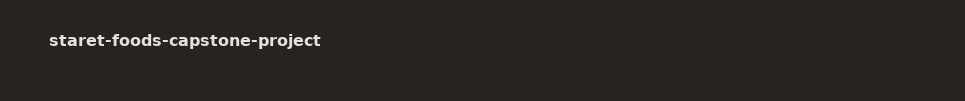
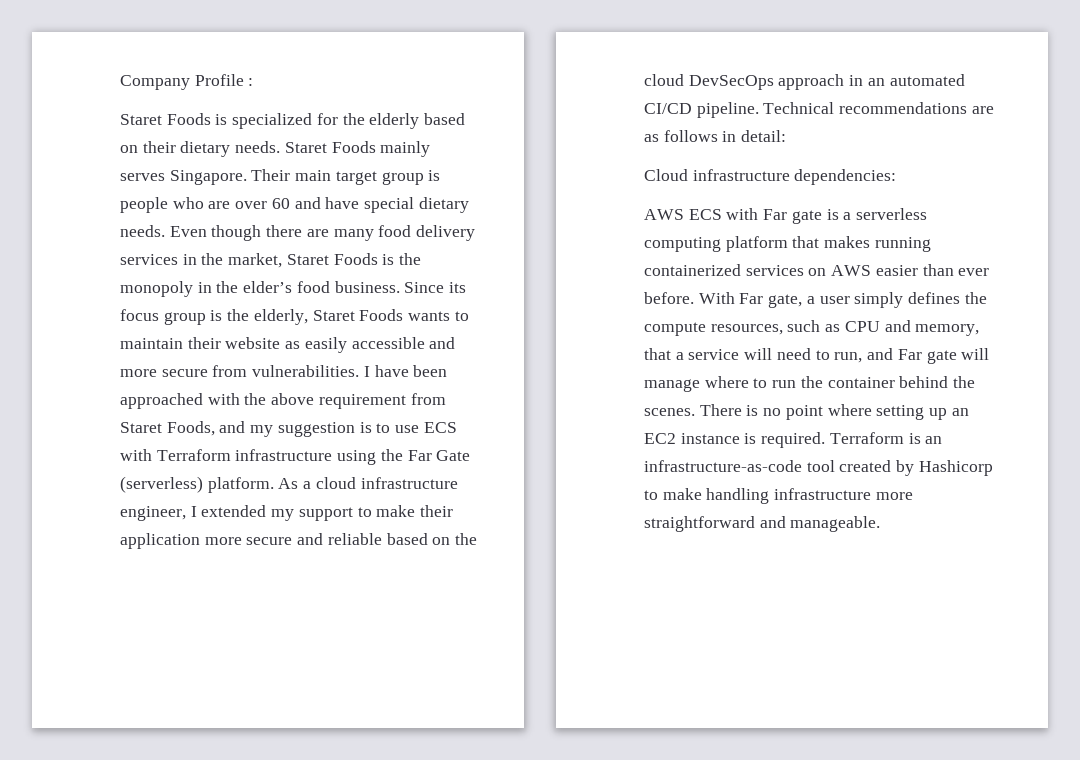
[49,34,321,49] staret-foods-capstone-project -> [120,74,254,90] [120,113,466,129] [120,141,431,157] [120,169,441,185] [120,197,469,213] [120,225,476,241] [120,253,422,268] [120,281,467,297] [120,309,469,325] [120,337,456,353] [120,365,448,377] [120,393,446,409] [120,421,457,437] [120,449,471,465] [120,476,458,493] [120,505,454,521] [120,533,478,549] [644,74,965,90] [644,102,994,118] [644,130,787,142] [644,169,897,185] [644,208,928,224] [644,236,931,252] [644,264,990,276] [644,292,987,308] [644,320,980,336] [644,348,990,364] [644,376,976,392] [644,404,969,420] [644,432,943,448] [644,460,993,476] [644,488,913,504] [644,516,881,532] Company Profile : // Staret Foods is specialized for the elderly based on their dietary needs. Staret Foods mainly serves Singapore. Their main target group is people who are over 60 and have special dietary needs. Even though there are many food delivery services in the market, Staret Foods is the monopoly in the elder’s food business. Since its focus group is the elderly, Staret Foods wants to maintain their website as easily accessible and more secure from vulnerabilities. I have been approached with the above requirement from Staret Foods, and my suggestion is to use ECS with Terraform infrastructure using the Far Gate (serverless) platform. As a cloud infrastructure engineer, I extended my support to make their application more secure and reliable based on the cloud DevSecOps approach in an automated CI/CD pipeline. Technical recommendations are as follows in detail: // Cloud infrastructure dependencies: // AWS ECS with Far gate is a serverless computing platform that makes running containerized services on AWS easier than ever before. With Far gate, a user simply defines the compute resources, such as CPU and memory, that a service will need to run, and Far gate will manage where to run the container behind the scenes. There is no point where setting up an EC2 instance is required. Terraform is an infrastructure-as-code tool created by Hashicorp to make handling infrastructure more straightforward and manageable.

